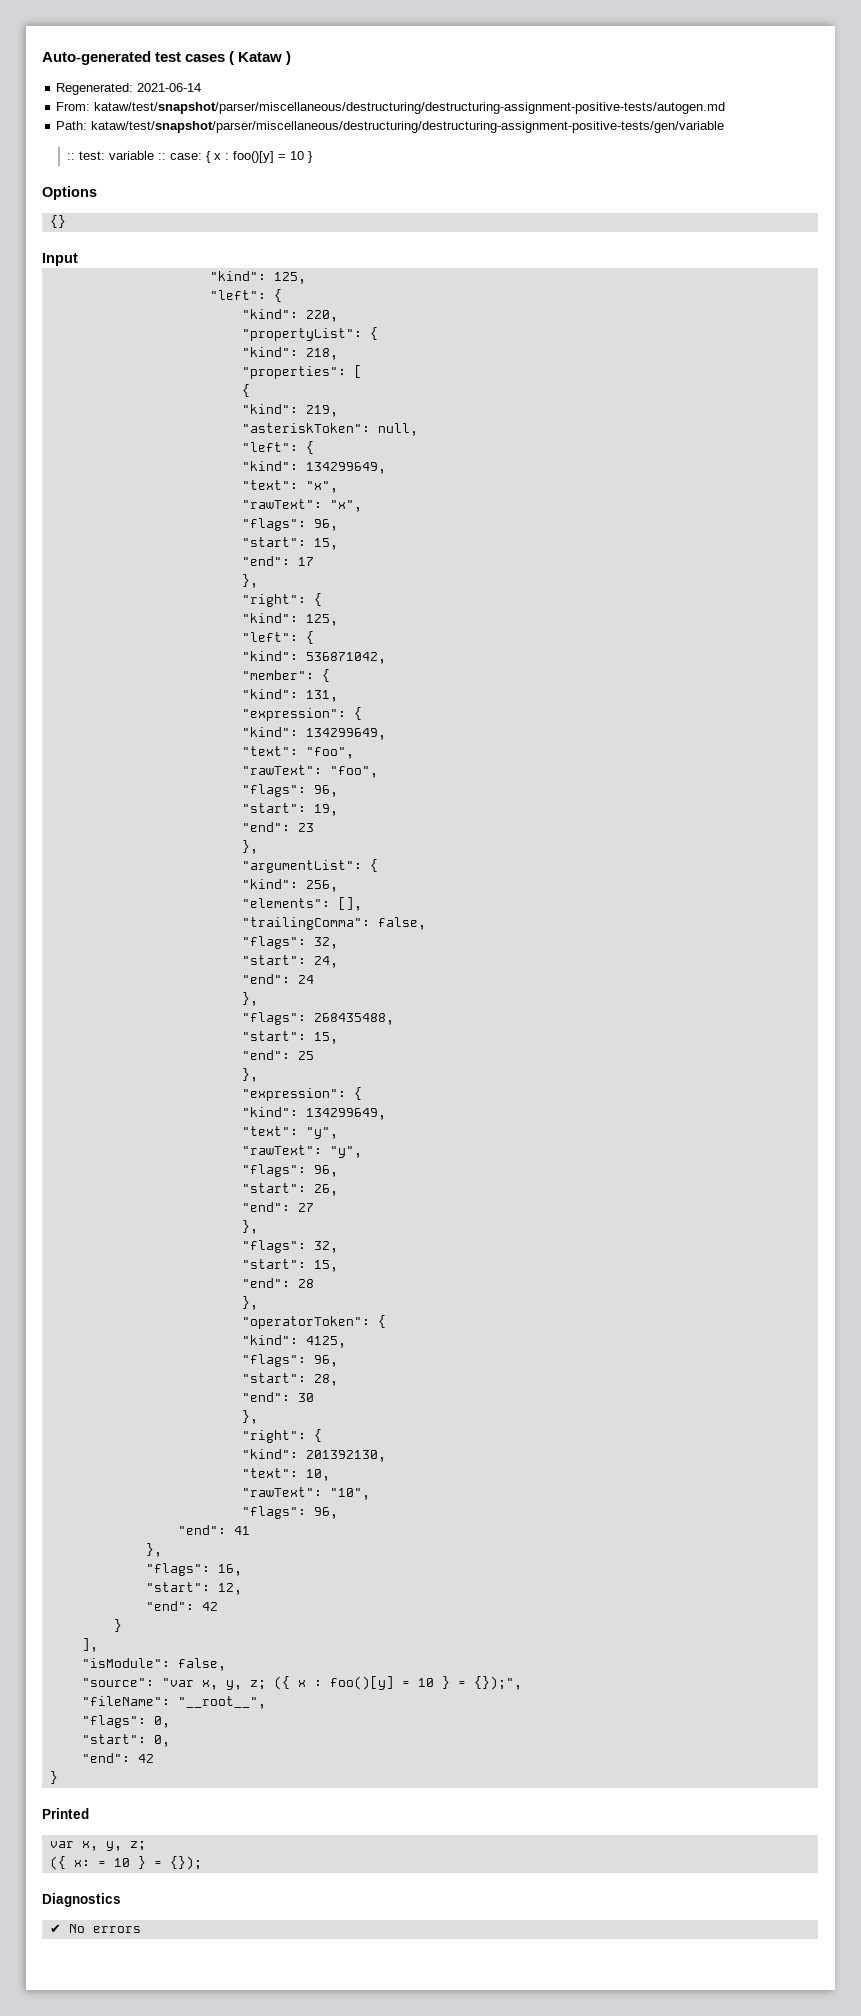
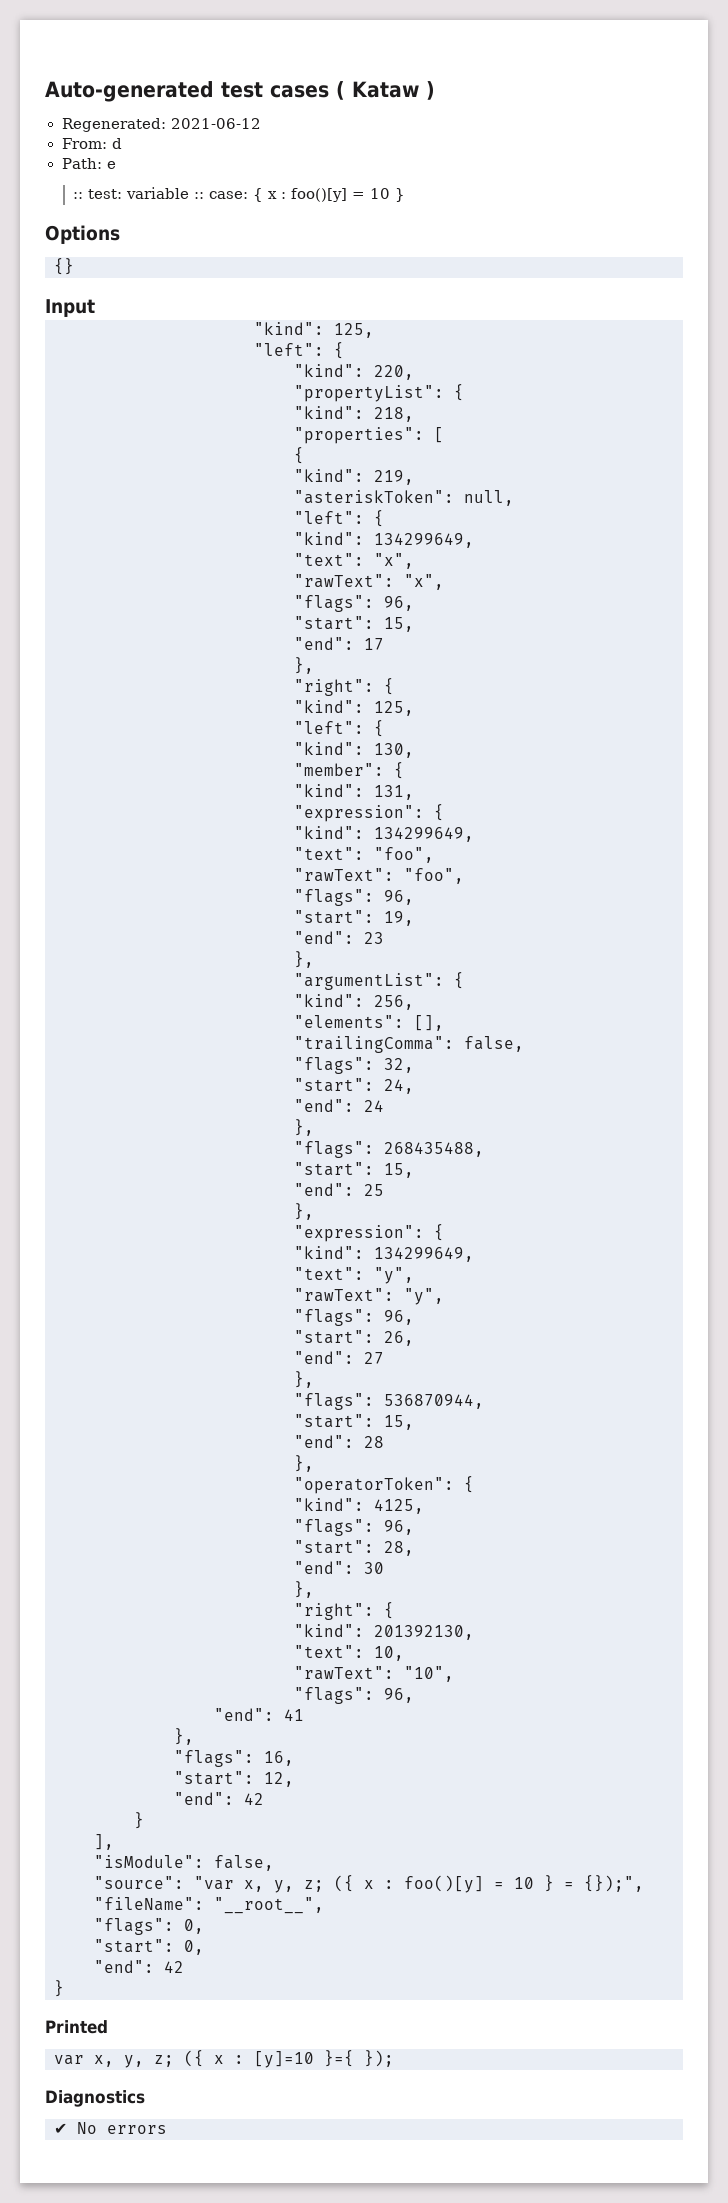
[137,83,202,92] 2021-06-14 -> [170,118,261,129] 2021-06-12
[94,102,726,114] kataw/test/snapshot/parser/miscellaneous/destructuring/destructuring-assignment-positive-tests/autogen.md -> [111,138,122,149] d
[91,121,725,133] kataw/test/snapshot/parser/miscellaneous/destructuring/destructuring-assignment-positive-tests/gen/variable -> [106,161,116,169] e
[305,652,386,664] 536871042, -> [374,743,414,758] 130,
[313,1241,338,1253] 32, -> [384,1394,484,1409] 536870944,
[49,1856,202,1870] // ({ x: = 10 } = {}); -> [184,2050,394,2068] ({ x : [y]=10 }={ });

